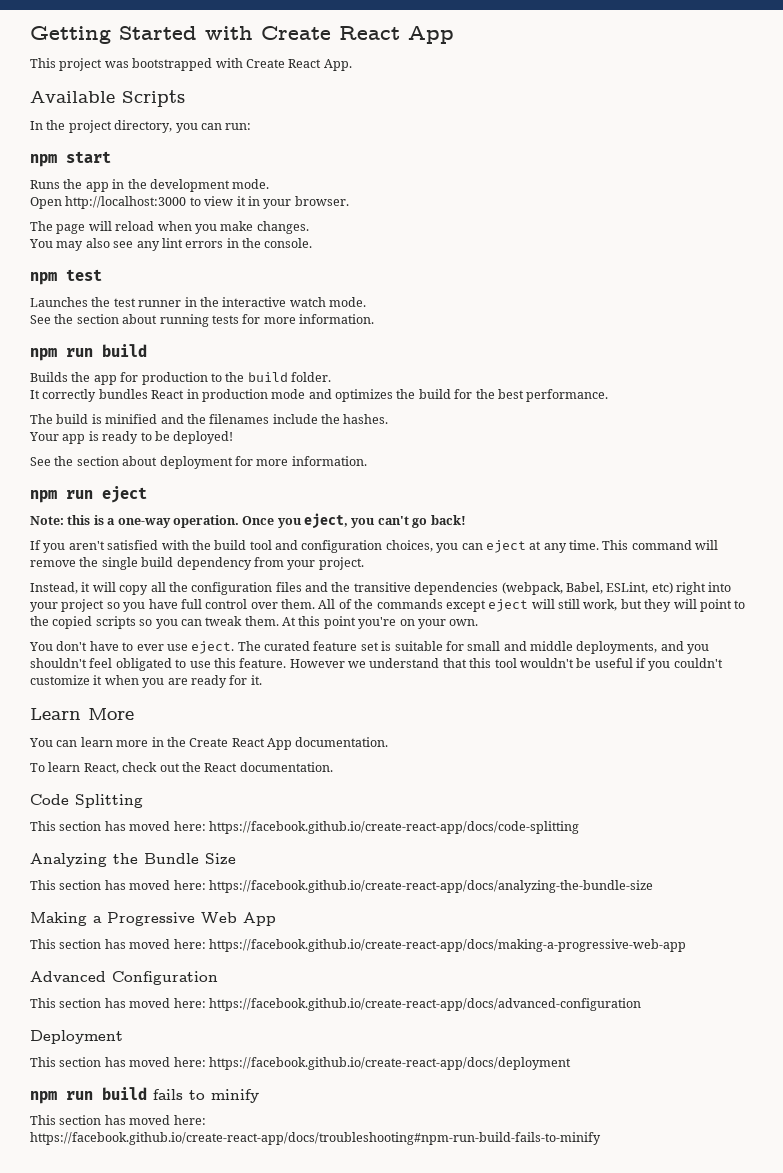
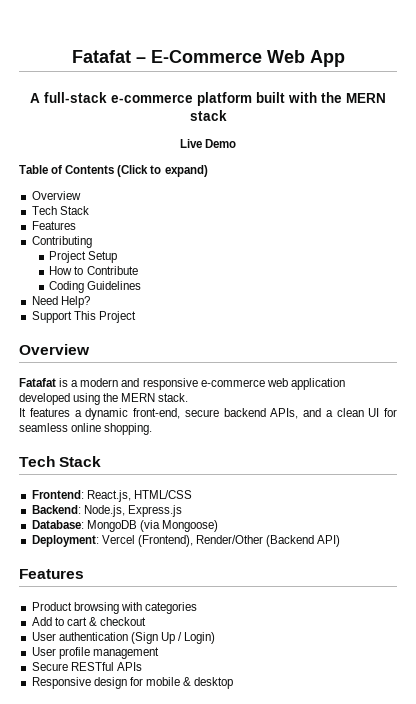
[30,26,454,44] [30,58,352,71] [30,90,185,107] [30,120,252,133] [30,151,111,167] [30,179,270,192] [30,196,349,209] [30,221,309,234] [29,238,313,251] [30,269,102,285] [30,297,366,307] [30,314,374,327] [30,344,147,361] [30,372,331,385] [30,389,609,402] [30,414,389,424] [29,431,234,444] [30,456,367,469] [30,486,147,503] [30,513,466,529] [30,540,719,553] [30,557,364,570] [30,582,732,595] [30,599,746,612] [30,616,479,629] [29,641,710,654] [30,658,723,671] [30,675,262,688] [30,708,134,720] [29,737,389,750] [30,762,333,774] [30,794,143,808] [30,821,579,834] [30,853,236,867] [30,880,653,893] [30,912,276,926] [30,939,686,952] [30,971,218,985] [30,998,641,1011] [30,1030,123,1044] [30,1057,571,1070] [30,1087,259,1104] [30,1115,206,1125] [30,1132,601,1145] Getting Started with Create React App // This project was bootstrapped with Create React App. // Available Scripts // In the project directory, you can run: // npm start // Runs the app in the development mode. // Open http://localhost:3000 to view it in your browser. // The page will reload when you make changes. // You may also see any lint errors in the console. // npm test // Launches the test runner in the interactive watch mode. // See the section about running tests for more information. // npm run build // Builds the app for production to the build folder. // It correctly bundles React in production mode and optimizes the build for the best performance. // The build is minified and the filenames include the hashes. // Your app is ready to be deployed! // See the section about deployment for more information. // npm run eject // Note: this is a one-way operation. Once you eject, you can't go back! // If you aren't satisfied with the build tool and configuration choices, you can eject at any time. This command will remove the single build dependency from your project. // Instead, it will copy all the configuration files and the transitive dependencies (webpack, Babel, ESLint, etc) right into your project so you have full control over them. All of the commands except eject will still work, but they will point to the copied scripts so you can tweak them. At this point you're on your own. // You don't have to ever use eject. The curated feature set is suitable for small and middle deployments, and you shouldn't feel obligated to use this feature. However we understand that this tool wouldn't be useful if you couldn't customize it when you are ready for it. // Learn More // You can learn more in the Create React App documentation. // To learn React, check out the React documentation. // Code Splitting // This section has moved here: https://facebook.github.io/create-react-app/docs/code-splitting // Analyzing the Bundle Size // This section has moved here: https://facebook.github.io/create-react-app/docs/analyzing-the-bundle-size // Making a Progressive Web App // This section has moved here: https://facebook.github.io/create-react-app/docs/making-a-progressive-web-app // Advanced Configuration // This section has moved here: https://facebook.github.io/create-react-app/docs/advanced-configuration // Deployment // This section has moved here: https://facebook.github.io/create-react-app/docs/deployment // npm run build fails to minify // This section has moved here: https://facebook.github.io/create-react-app/docs/troubleshooting#npm-run-build-fails-to-minify -> [71,50,345,67] [30,92,386,106] [189,110,227,121] [179,139,237,148] [19,165,208,177] [31,191,81,200] [31,206,89,215] [31,221,76,230] [31,236,92,248] [49,251,118,263] [49,266,138,275] [49,281,142,293] [31,296,90,308] [31,311,136,323] [19,344,90,355] [19,378,345,390] [19,393,189,405] [19,408,397,420] [19,423,153,435] [19,456,102,467] [31,490,192,502] [31,505,182,517] [31,520,218,532] [31,535,341,547] [19,569,84,579] [31,602,197,614] [31,617,147,626] [31,632,216,644] [31,647,159,659] [31,662,142,671] [31,677,234,689] Fatafat – E-Commerce Web App // A full-stack e-commerce platform built with the MERN stack // Live Demo // Table of Contents (Click to expand) // Overview // Tech Stack // Features // Contributing // Project Setup // How to Contribute // Coding Guidelines // Need Help? // Support This Project // Overview // Fatafat is a modern and responsive e-commerce web application developed using the MERN stack. // It features a dynamic front-end, secure backend APIs, and a clean UI for seamless online shopping. // Tech Stack // Frontend: React.js, HTML/CSS // Backend: Node.js, Express.js // Database: MongoDB (via Mongoose) // Deployment: Vercel (Frontend), Render/Other (Backend API) // Features // Product browsing with categories // Add to cart & checkout // User authentication (Sign Up / Login) // User profile management // Secure RESTful APIs // Responsive design for mobile & desktop

